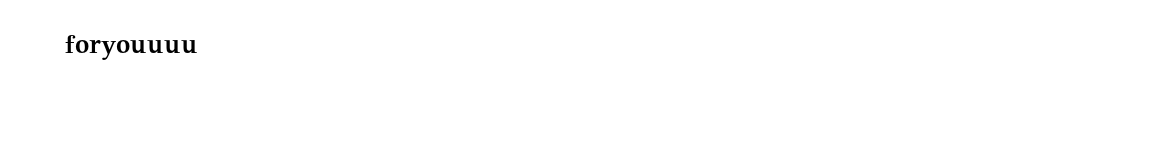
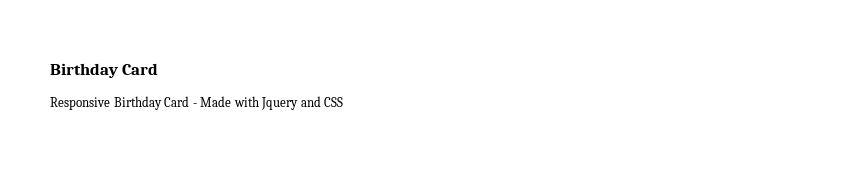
[65,35,198,60] foryouuuu -> [50,63,159,78] [50,96,344,110] Birthday Card // Responsive Birthday Card - Made with Jquery and CSS

